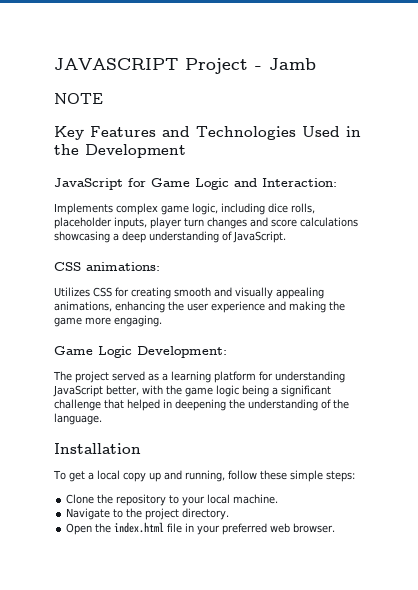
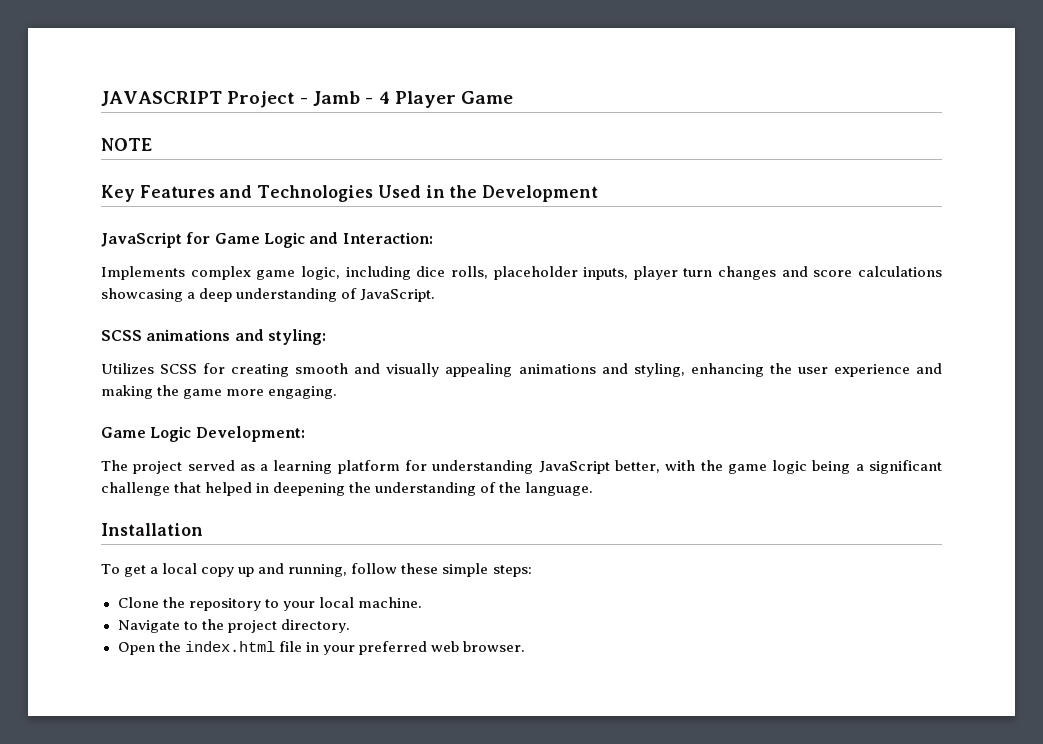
(316, 64) none -> [365,91,513,108] - 4 Player Game
[54,262,160,271] CSS animations: -> [101,329,326,345] SCSS animations and styling:
[93,287,112,297] CSS -> [160,364,198,374] SCSS
[54,301,112,312] animations, -> [518,363,685,377] animations and styling,

